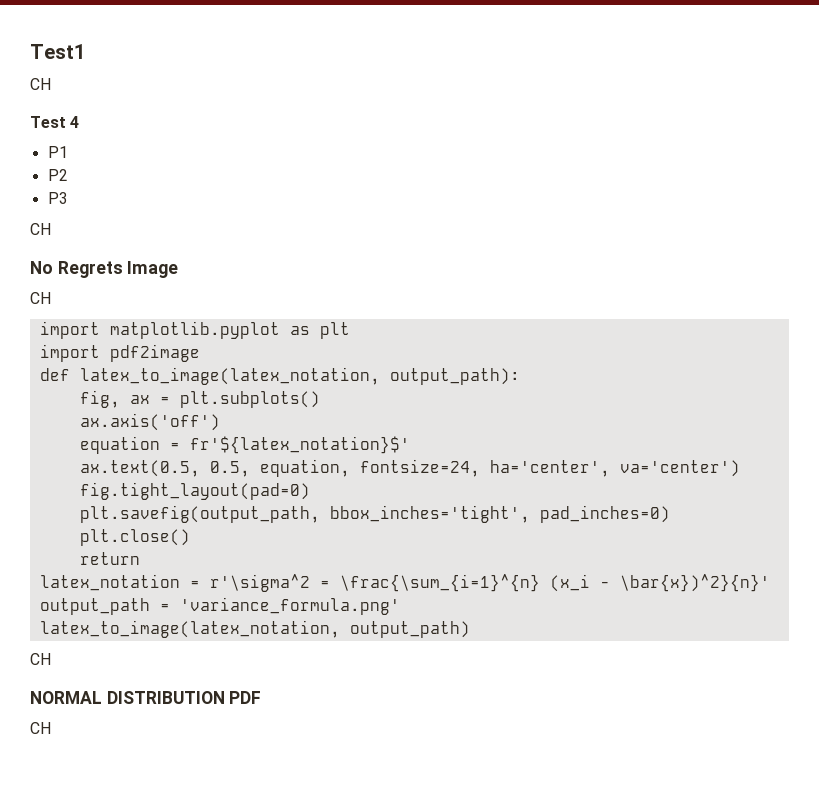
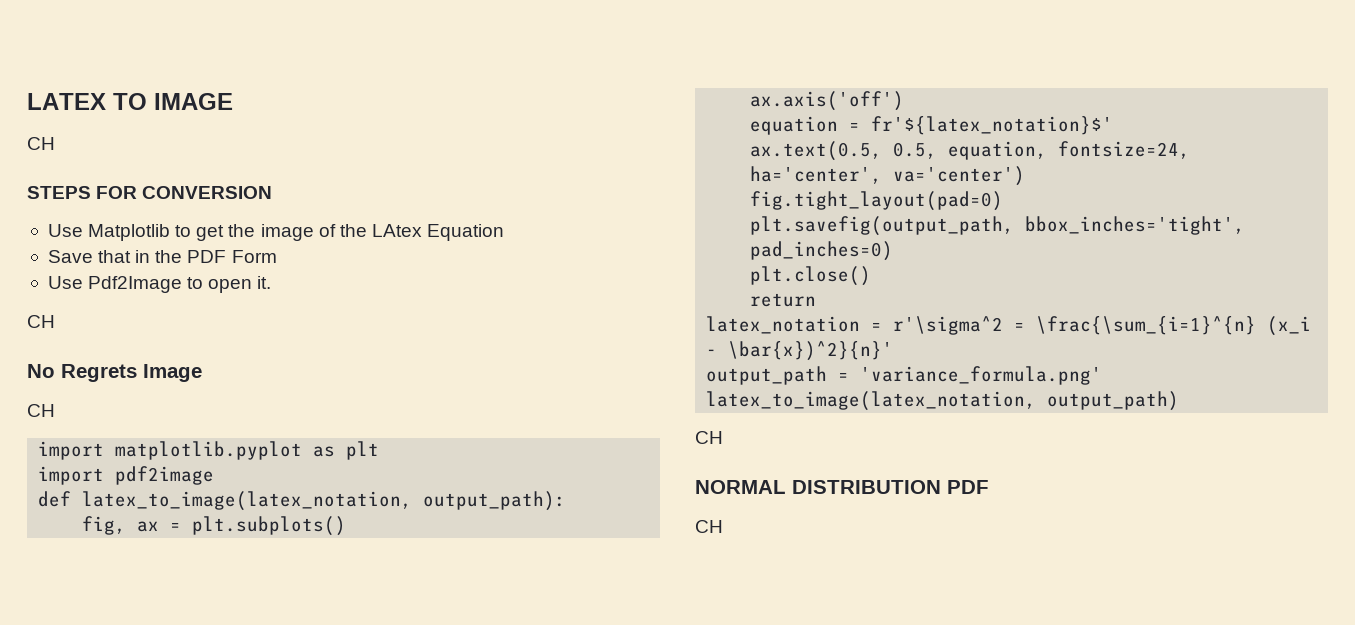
[30,44,85,59] [30,78,51,90] [30,116,80,128] [47,146,68,158] [47,169,68,181] [47,192,68,204] Test1 // CH // Test 4 // P1 // P2 // P3 -> [27,93,233,110] [27,137,55,150] [27,186,273,199] [47,224,505,241] [47,250,277,263] [47,276,272,293] LATEX TO IMAGE // CH // STEPS FOR CONVERSION // Use Matplotlib to get the image of the LAtex Equation // Save that in the PDF Form // Use Pdf2Image to open it.

